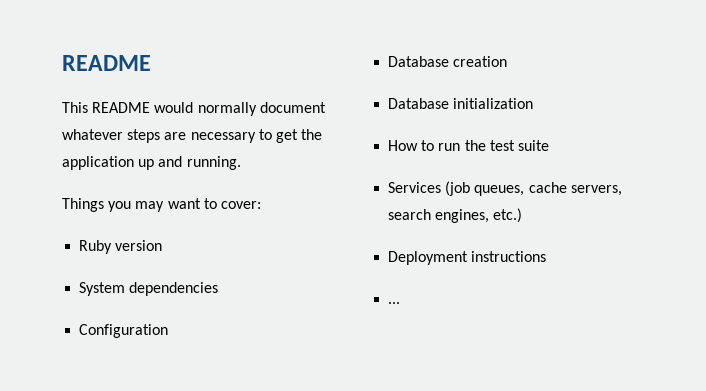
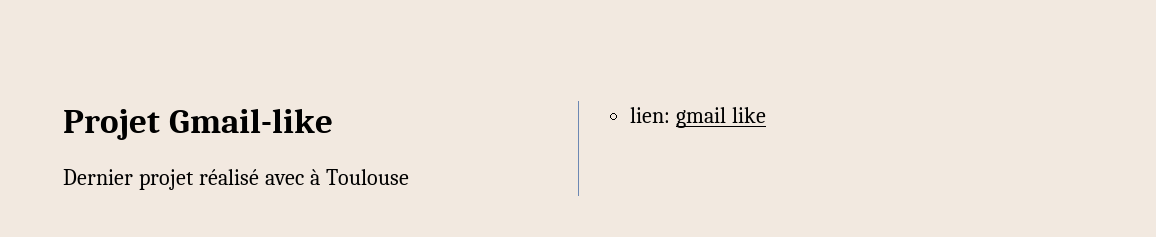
[62,55,151,71] [62,102,326,116] [62,129,323,143] [62,156,241,170] [62,198,261,212] [79,240,163,254] [79,282,219,296] [79,324,169,338] [388,56,508,67] [388,98,534,109] [388,140,549,151] [388,181,622,196] [388,208,523,223] [388,251,547,265] [388,302,401,304] README // This README would normally document whatever steps are necessary to get the application up and running. // Things you may want to cover: // Ruby version // System dependencies // Configuration // Database creation // Database initialization // How to run the test suite // Services (job queues, cache servers, search engines, etc.) // Deployment instructions // ... -> [63,108,334,140] [63,169,409,190] [630,107,767,128] Projet Gmail-like // Dernier projet réalisé avec à Toulouse // lien: gmail like

